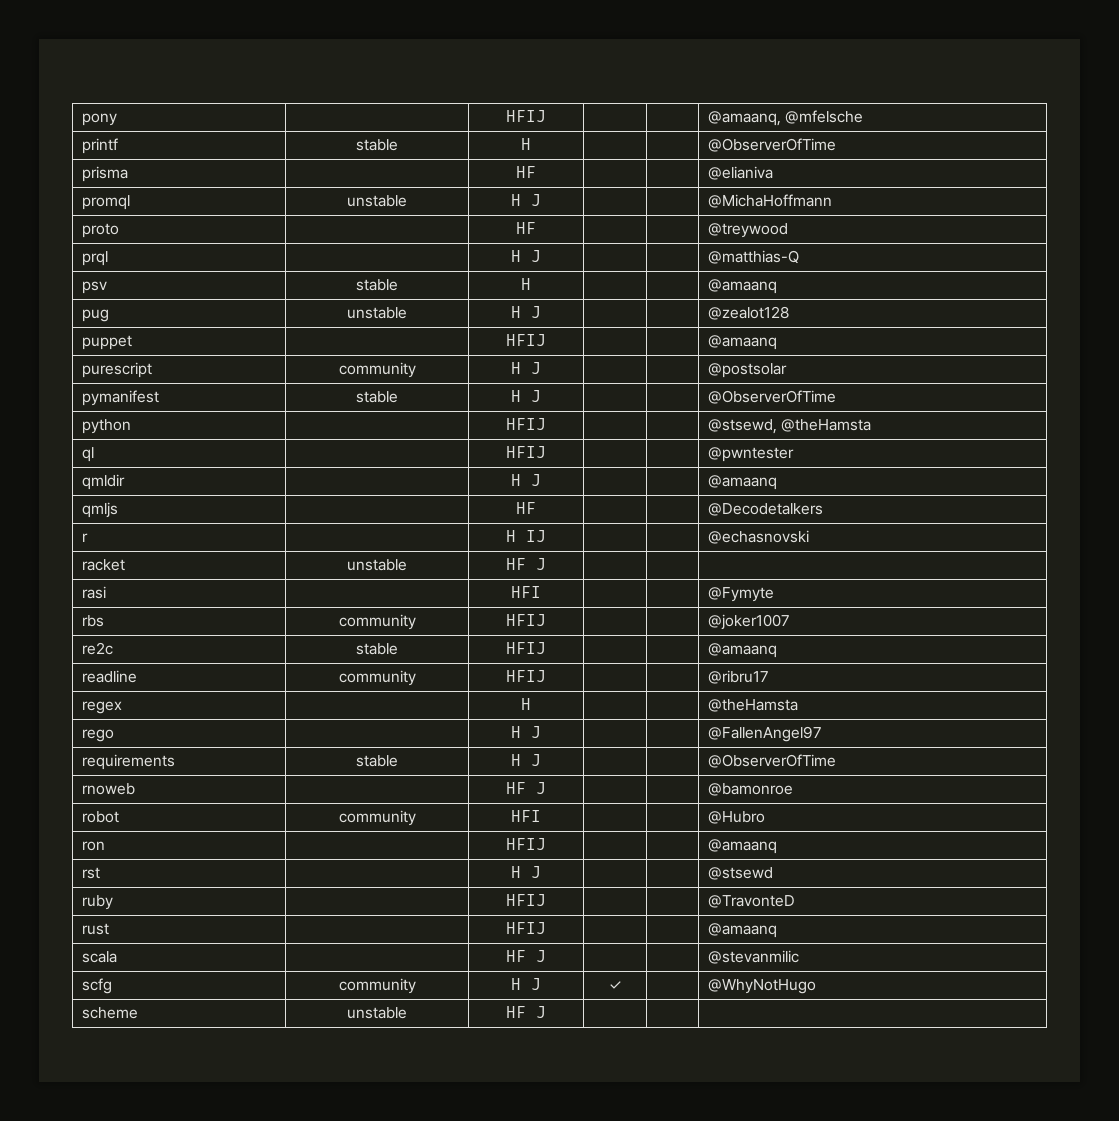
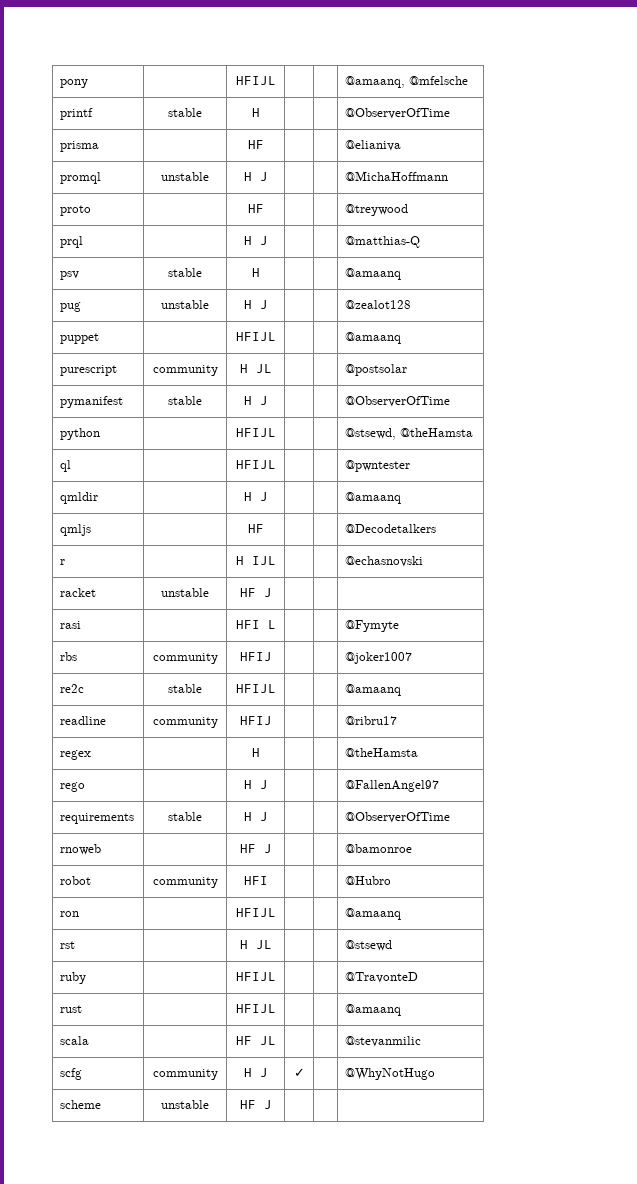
[506,110,546,122] HFIJ -> [235,76,276,85] HFIJL
[506,334,546,346] HFIJ -> [235,332,276,341] HFIJL
[531,362,541,374] J -> [255,364,272,373] JL
[506,418,546,430] HFIJ -> [235,428,276,437] HFIJL
[506,446,546,458] HFIJ -> [235,460,276,469] HFIJL
[526,530,546,542] IJ -> [251,556,276,565] IJL
(541, 592) none -> [267,620,276,629] L
[506,642,546,654] HFIJ -> [235,684,276,693] HFIJL
[506,838,546,850] HFIJ -> [235,908,276,917] HFIJL
[531,866,541,878] J -> [255,940,272,949] JL
[506,894,546,906] HFIJ -> [235,972,276,981] HFIJL
[506,922,546,934] HFIJ -> [235,1004,276,1013] HFIJL
[536,950,546,962] J -> [259,1036,276,1045] JL

